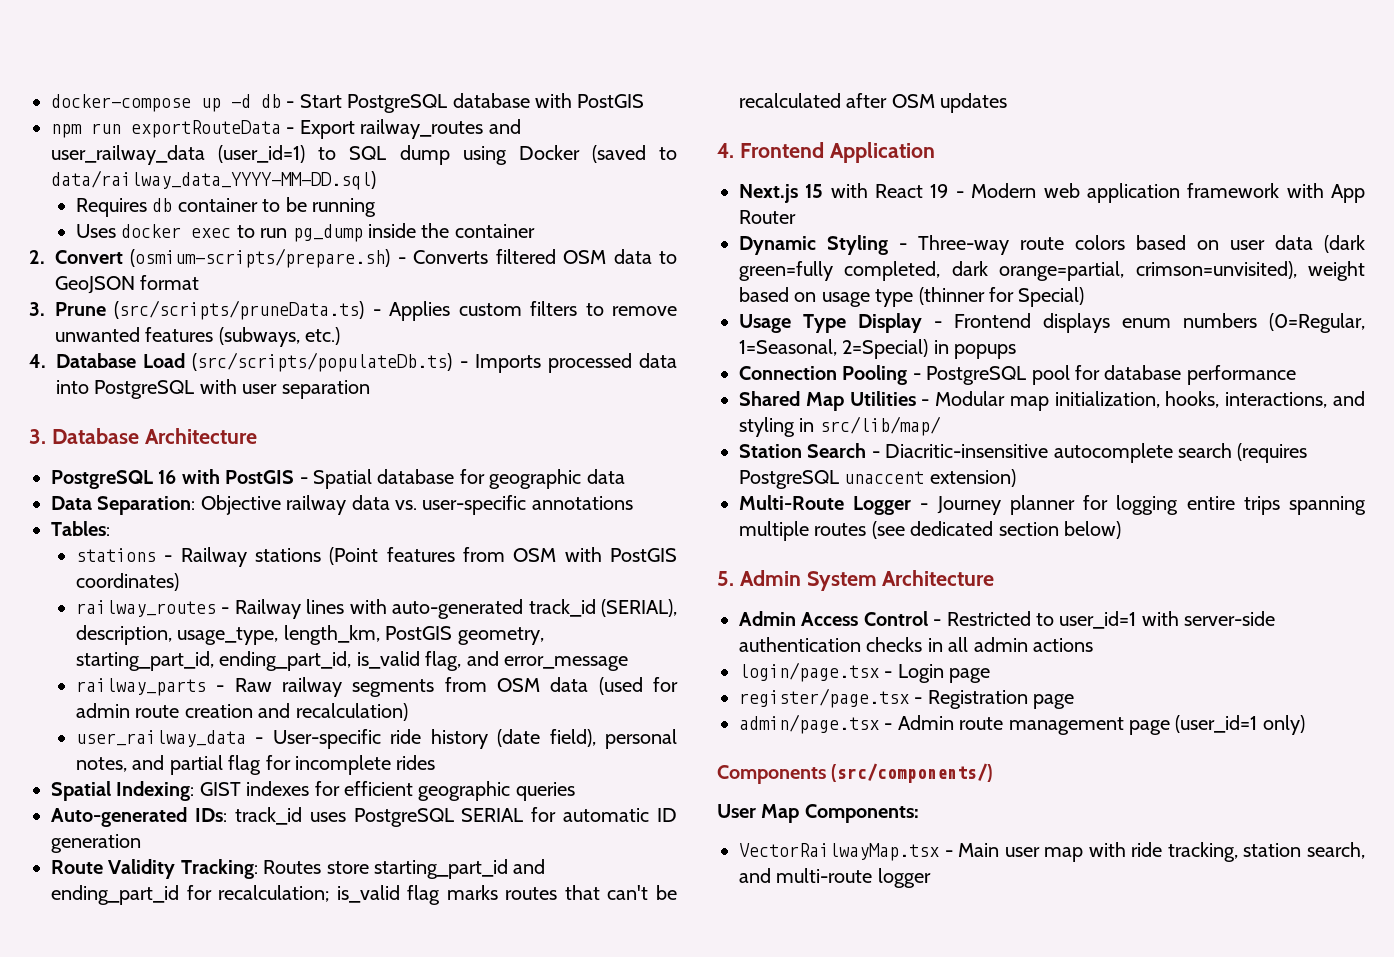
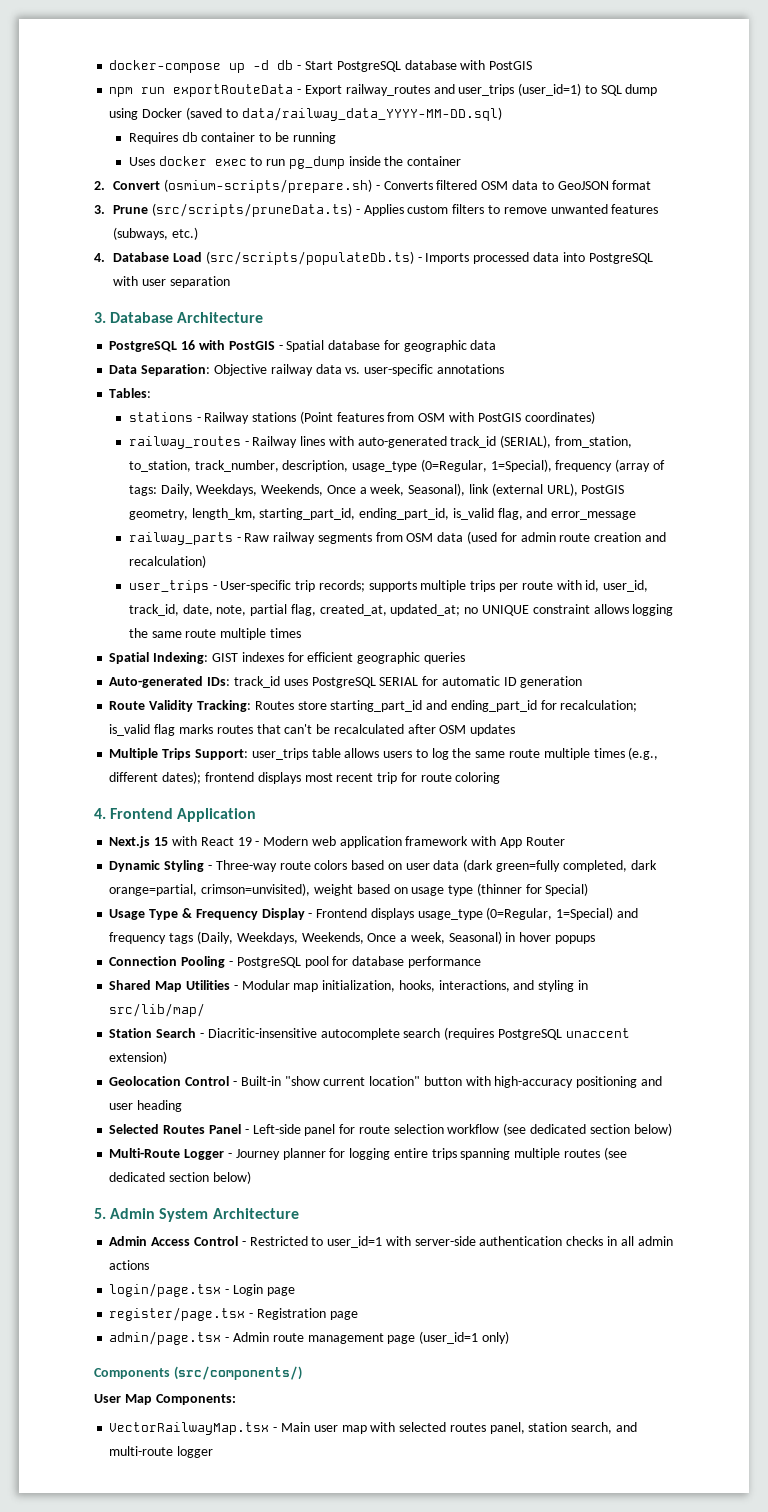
[51,145,205,165] user_railway_data -> [458,84,515,96] user_trips
[75,625,380,645] description, usage_type, length_km, -> [555,436,633,448] [128,459,666,472] [128,483,578,496] from_station, to_station, track_number, description, usage_type (0=Regular, 1=Special), frequency (array of tags: Daily, Weekdays, Weekends, Once a week, Seasonal), link (external URL),
(544, 636) none -> [191,508,256,520] length_km,
[75,730,246,747] user_railway_data -> [128,580,209,593] user_trips
[390,729,678,749] [75,755,436,775] ride history (date field), personal notes, and partial flag for incomplete rides -> [295,580,649,592] [128,604,674,616] [128,628,301,640] trip records; supports multiple trips per route with id, user_id, track_id, date, note, partial flag, created_at, updated_at; no UNIQUE constraint allows logging the same route multiple times
(1008, 103) none -> [109,747,659,760] [109,771,501,784] // Multiple Trips Support: user_trips table allows users to log the same route multiple times (e.g., different dates); frontend displays most recent trip for route coloring
(847, 323) none -> [181,908,258,920] & Frequency
[1121,313,1365,333] [739,339,949,359] enum numbers (0=Regular, 1=Seasonal, 2=Special) in -> [417,907,638,920] [109,931,552,944] usage_type (0=Regular, 1=Special) and frequency tags (Daily, Weekdays, Weekends, Once a week, Seasonal) in hover
(1016, 478) none -> [109,1076,662,1088] [109,1100,183,1112] [109,1123,672,1136] // Geolocation Control - Built-in "show current location" button with high-accuracy positioning and user heading // Selected Routes Panel - Left-side panel for route selection workflow (see dedicated section below)
[1131,842,1238,862] ride tracking, -> [399,1422,525,1434] selected routes panel,

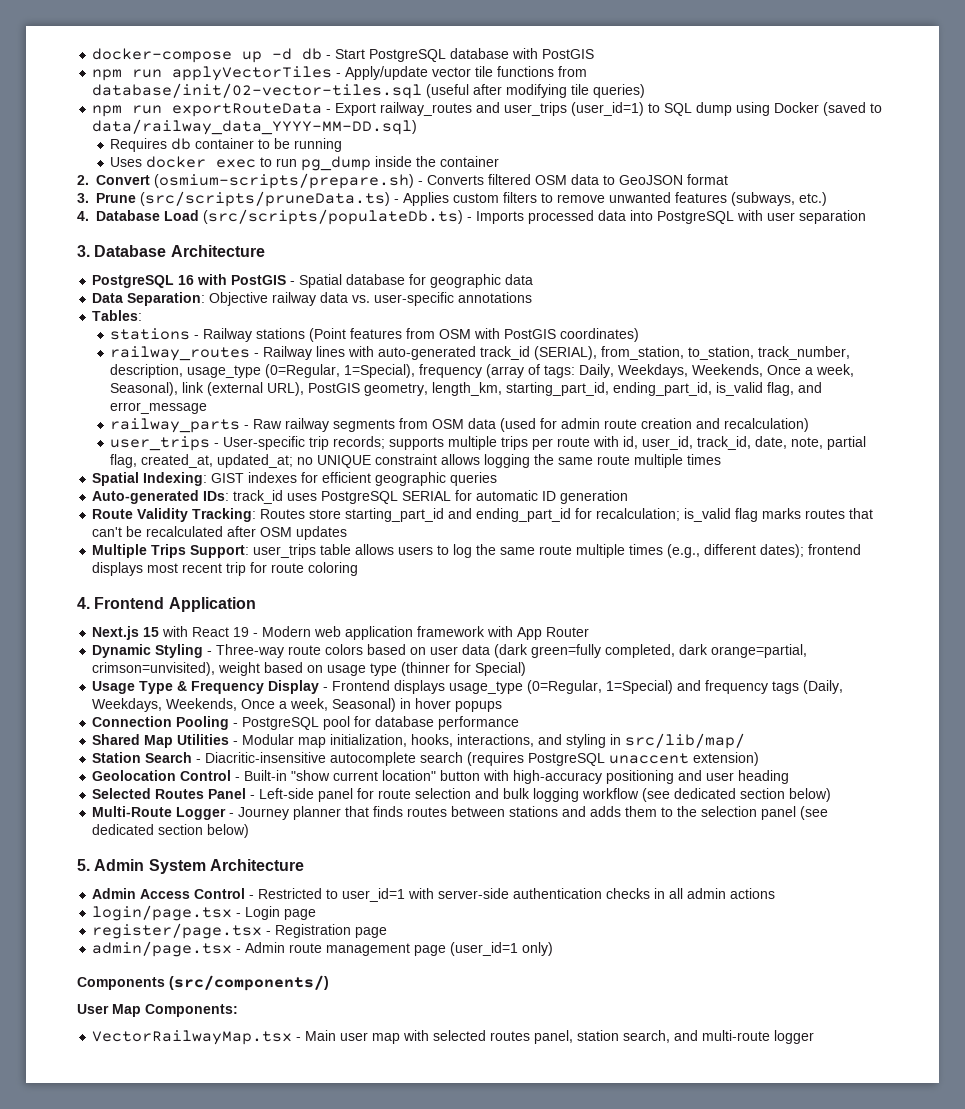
(533, 65) none -> [92,66,588,81] [92,83,646,99] // npm run applyVectorTiles - Apply/update vector tile functions from database/init/02-vector-tiles.sql (useful after modifying tile queries)
(444, 1129) none -> [475,788,580,802] and bulk logging
[329,1148,600,1160] for logging entire trips spanning multiple routes -> [345,806,797,820] that finds routes between stations and adds them to the selection panel

